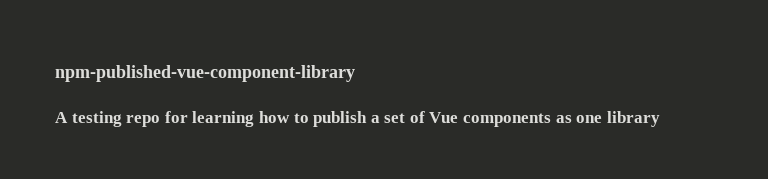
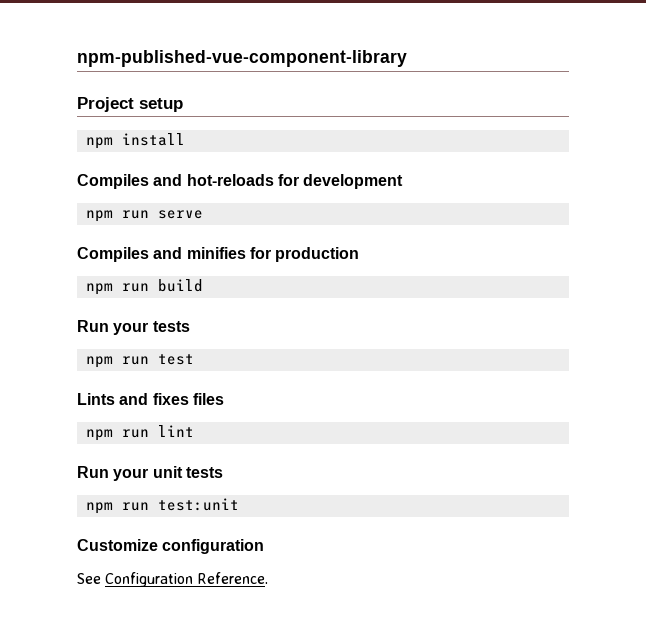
[55,111,660,127] A testing repo for learning how to publish a set of Vue components as one library -> [77,97,183,112] [86,133,186,149] [77,174,404,189] [86,210,204,222] [77,247,360,262] [86,279,204,295] [77,320,190,335] [86,354,195,368] [77,393,224,405] [86,425,195,441] [77,466,223,481] [86,498,240,514] [77,539,265,554] [77,572,269,587] Project setup // npm install // Compiles and hot-reloads for development // npm run serve // Compiles and minifies for production // npm run build // Run your tests // npm run test // Lints and fixes files // npm run lint // Run your unit tests // npm run test:unit // Customize configuration // See Configuration Reference.

